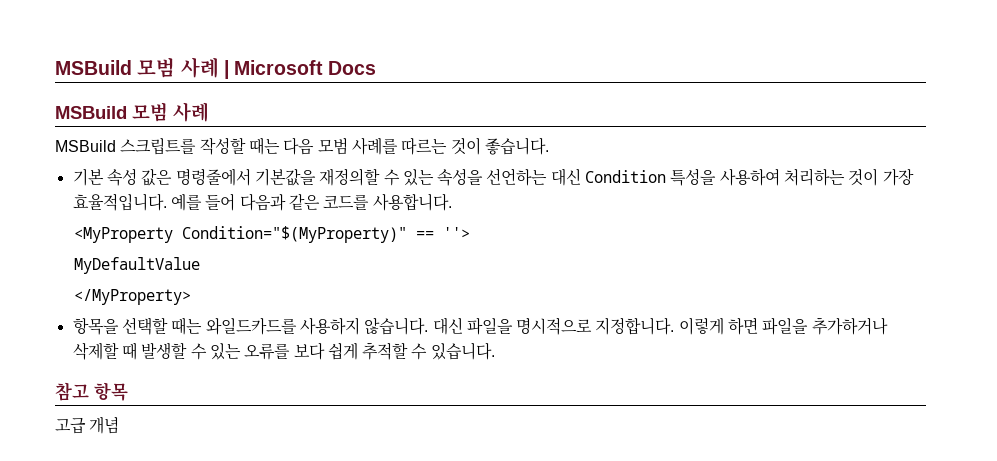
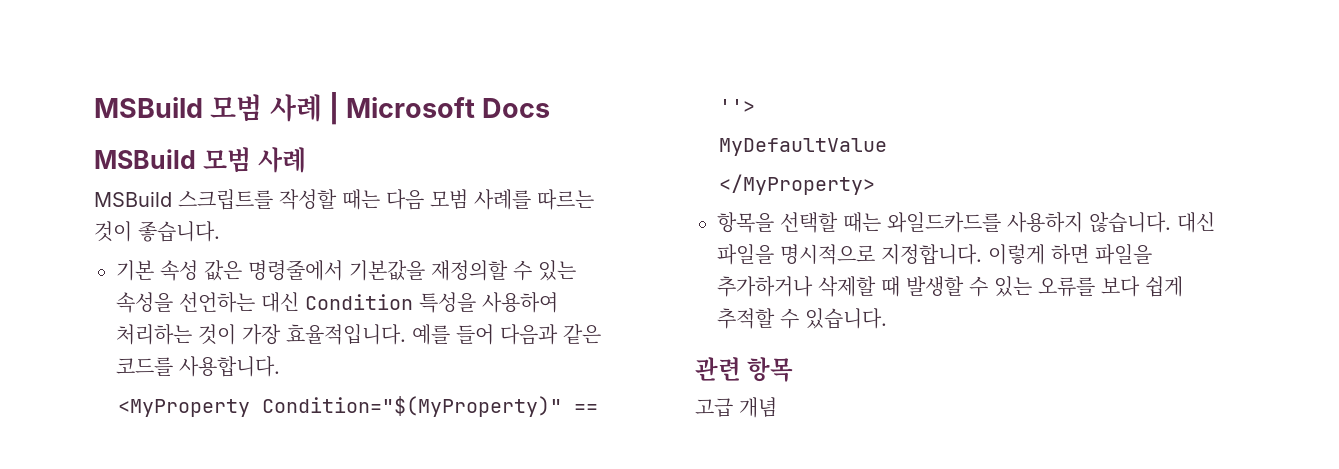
[55,382,89,401] 참고 -> [695,357,741,381] 관련

